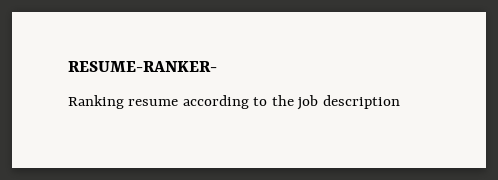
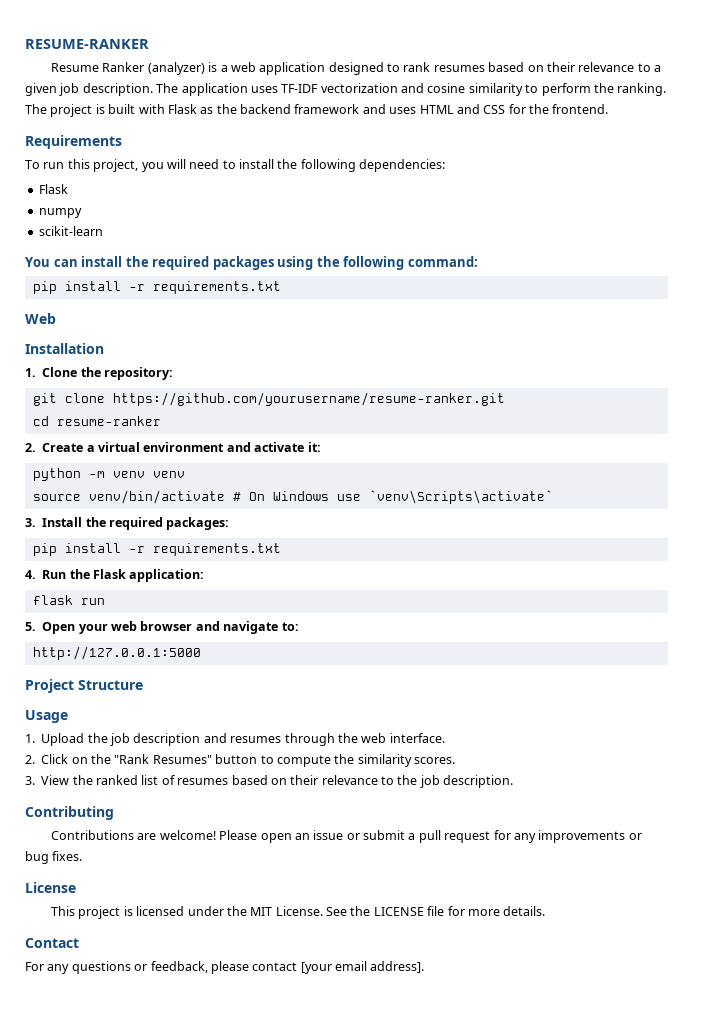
[68,61,217,72] [68,95,400,110] RESUME-RANKER- // Ranking resume according to the job description -> [25,39,149,49] [50,62,661,75] [25,83,667,96] [25,104,609,117] [25,135,122,149] [25,159,446,172] [38,184,68,194] [38,208,82,218] [38,226,103,236] [25,256,478,270] [32,281,281,294] [25,313,56,324] [25,343,104,354] [25,367,173,380] [32,392,505,406] [32,416,161,426] [25,442,321,452] [32,468,185,481] [32,490,553,504] [25,517,230,530] [32,543,281,556] [25,569,205,582] [32,595,105,605] [25,621,299,634] [32,646,201,660] [25,679,143,693] [25,710,68,723] [25,733,445,746] [25,754,455,767] [25,775,514,788] [25,806,114,820] [50,830,642,843] [25,851,83,864] [25,882,76,893] [50,906,546,919] [25,938,79,948] [25,961,425,974] RESUME-RANKER // Resume Ranker (analyzer) is a web application designed to rank resumes based on their relevance to a given job description. The application uses TF-IDF vectorization and cosine similarity to perform the ranking. The project is built with Flask as the backend framework and uses HTML and CSS for the frontend. // Requirements // To run this project, you will need to install the following dependencies: // Flask // numpy // scikit-learn // You can install the required packages using the following command: // pip install -r requirements.txt // Web // Installation // 1. Clone the repository: // git clone https://github.com/yourusername/resume-ranker.git // cd resume-ranker // 2. Create a virtual environment and activate it: // python -m venv venv // source venv/bin/activate # On Windows use `venv\Scripts\activate` // 3. Install the required packages: // pip install -r requirements.txt // 4. Run the Flask application: // flask run // 5. Open your web browser and navigate to: // http://127.0.0.1:5000 // Project Structure // Usage // 1. Upload the job description and resumes through the web interface. // 2. Click on the "Rank Resumes" button to compute the similarity scores. // 3. View the ranked list of resumes based on their relevance to the job description. // Contributing // Contributions are welcome! Please open an issue or submit a pull request for any improvements or bug fixes. // License // This project is licensed under the MIT License. See the LICENSE file for more details. // Contact // For any questions or feedback, please contact [your email address].

